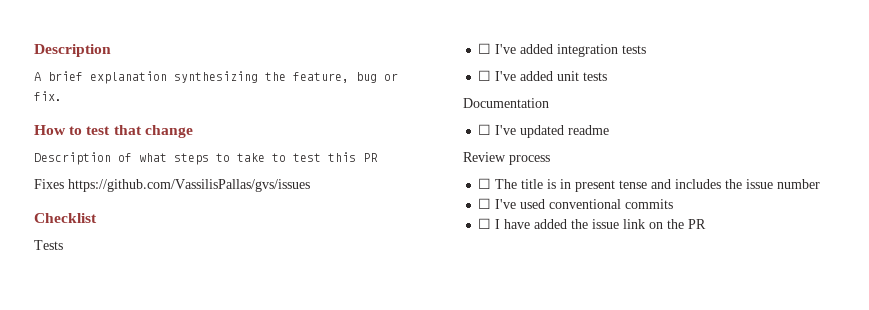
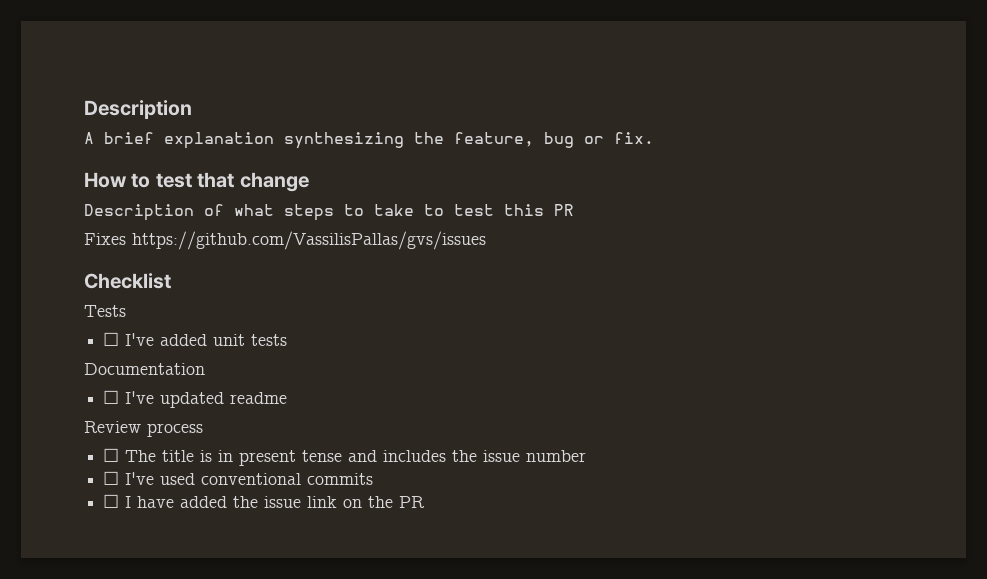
[478,43,647,57] // ☐ I've added integration tests -> (126, 311) none

